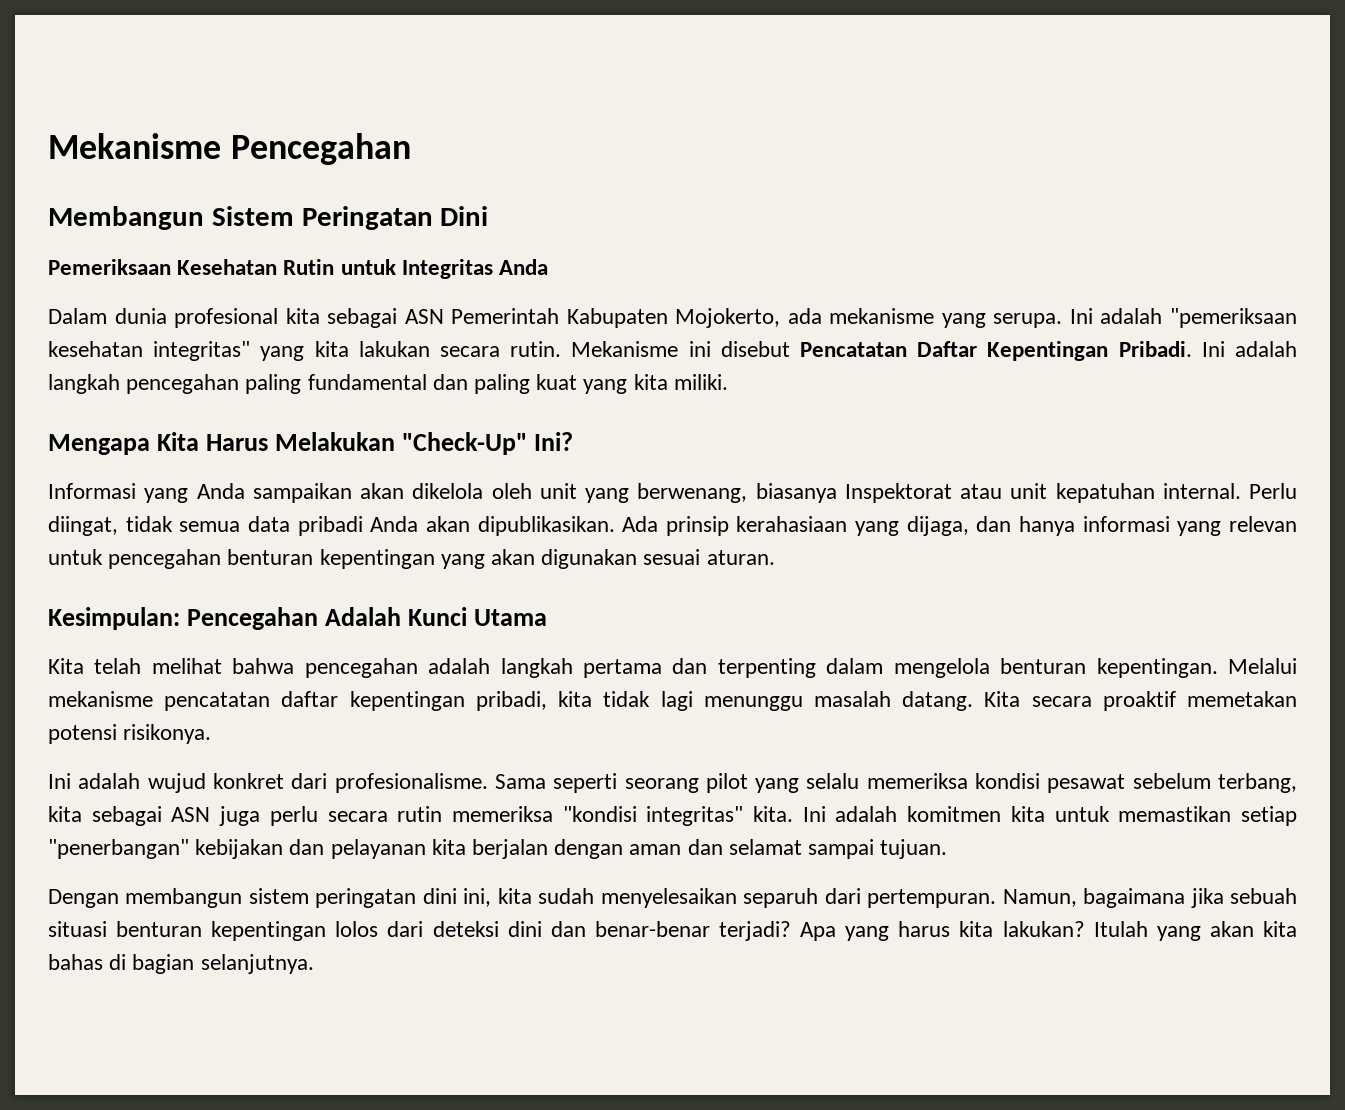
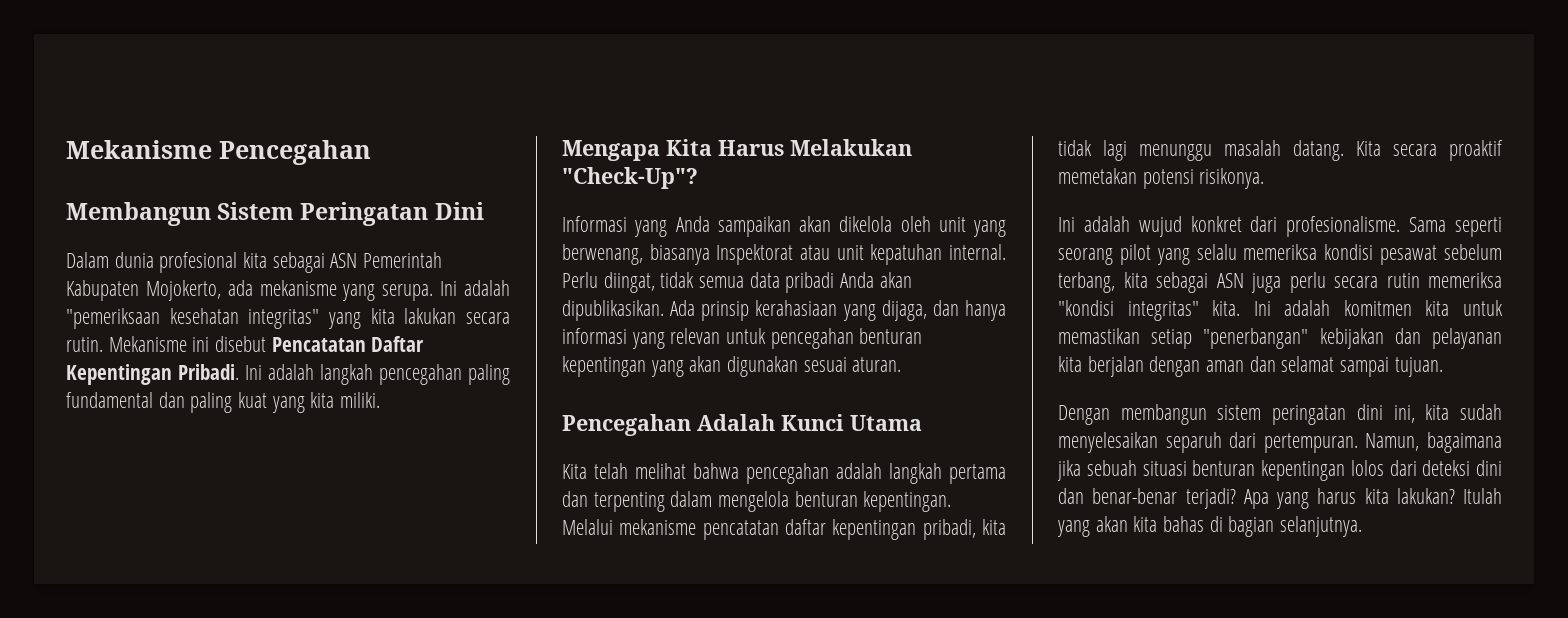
[48,259,549,279] // Pemeriksaan Kesehatan Rutin untuk Integritas Anda -> (484, 211) none
[402,432,574,455] "Check-Up" Ini? -> [562,167,698,189] "Check-Up"?
[48,607,180,630] Kesimpulan: -> (902, 364) none

